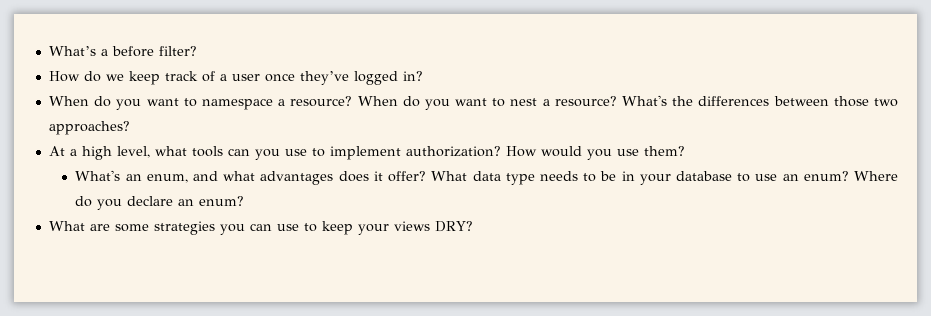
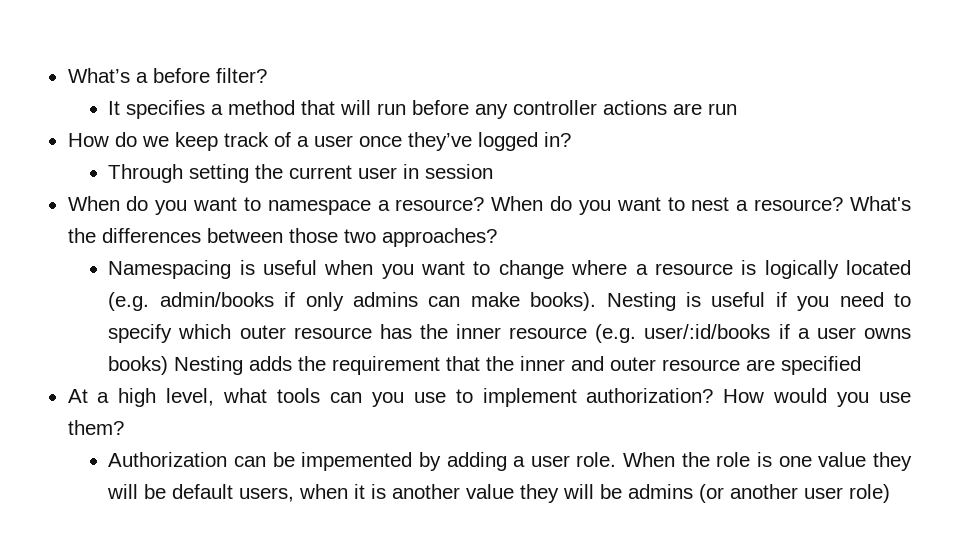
(197, 51) none -> [108,100,738,119] // It specifies a method that will run before any controller actions are run
(423, 76) none -> [108,164,494,183] // Through setting the current user in session
(130, 128) none -> [108,260,912,279] [108,292,911,311] [108,324,911,343] [108,356,862,375] // Namespacing is useful when you want to change where a resource is logically located (e.g. admin/books if only admins can make books). Nesting is useful if you need to specify which outer resource has the inner resource (e.g. user/:id/books if a user owns books) Nesting adds the requirement that the inner and outer resource are specified
[75,170,898,185] [75,196,245,210] [48,221,473,235] What's an enum, and what advantages does it offer? What data type needs to be in your database to use an enum? Where do you declare an enum? // What are some strategies you can use to keep your views DRY? -> [108,452,912,471] [107,484,891,503] Authorization can be impemented by adding a user role. When the role is one value they will be default users, when it is another value they will be admins (or another user role)

